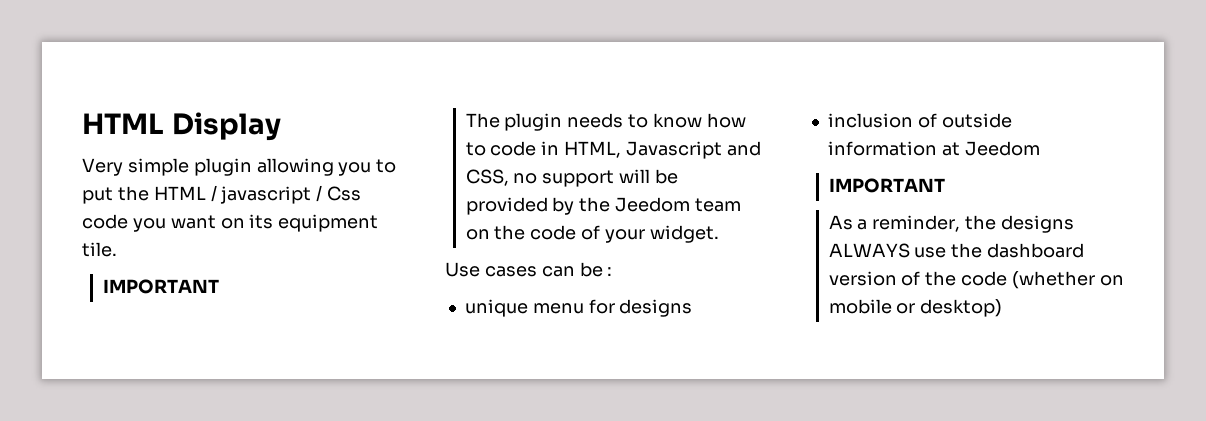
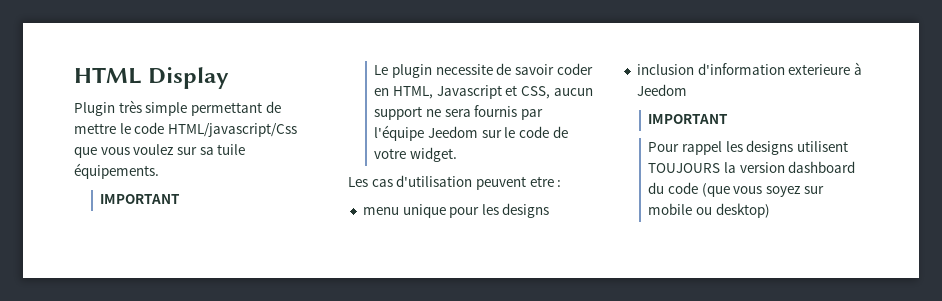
[82,158,397,176] [82,185,362,204] [82,214,379,232] [82,242,117,257] [102,279,219,294] [465,113,746,131] [465,141,761,159] [465,169,679,187] [465,197,742,215] [465,225,719,243] [445,262,613,277] [464,299,693,317] [827,113,1012,128] [827,141,1040,156] [828,178,945,193] [828,215,1075,233] [828,243,1085,258] [828,271,1124,289] [828,299,916,314] Very simple plugin allowing you to put the HTML / javascript / Css code you want on its equipment tile. // IMPORTANT // The plugin needs to know how to code in HTML, Javascript and CSS, no support will be provided by the Jeedom team on the code of your widget. // Use cases can be : // unique menu for designs // inclusion of outside information at Jeedom // IMPORTANT // As a reminder, the designs ALWAYS use the dashboard version of the code (whether on mobile or -> [74,100,281,116] [74,122,297,137] [74,144,246,158] [74,163,159,179] [100,194,181,204] [374,63,593,78] [374,85,593,99] [374,105,543,120] [374,125,568,141] [374,147,457,162] [348,175,562,190] [362,203,550,218] [636,62,862,75] [636,84,687,96] [648,114,729,124] [648,140,848,155] [648,161,856,173] [648,182,824,197] [648,203,712,215] Plugin très simple permettant de mettre le code HTML/javascript/Css que vous voulez sur sa tuile équipements. // IMPORTANT // Le plugin necessite de savoir coder en HTML, Javascript et CSS, aucun support ne sera fournis par l'équipe Jeedom sur le code de votre widget. // Les cas d'utilisation peuvent etre : // menu unique pour les designs // inclusion d'information exterieure à Jeedom // IMPORTANT // Pour rappel les designs utilisent TOUJOURS la version dashboard du code (que vous soyez sur mobile ou

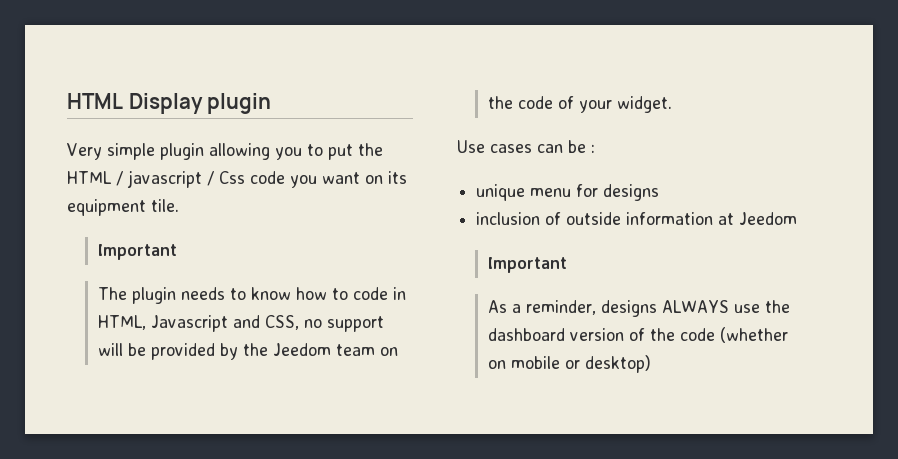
[74,100,281,116] [74,122,297,137] [74,144,246,158] [74,163,159,179] [100,194,181,204] [374,63,593,78] [374,85,593,99] [374,105,543,120] [374,125,568,141] [374,147,457,162] [348,175,562,190] [362,203,550,218] [636,62,862,75] [636,84,687,96] [648,114,729,124] [648,140,848,155] [648,161,856,173] [648,182,824,197] [648,203,712,215] // Plugin très simple permettant de mettre le code HTML/javascript/Css que vous voulez sur sa tuile équipements. // IMPORTANT // Le plugin necessite de savoir coder en HTML, Javascript et CSS, aucun support ne sera fournis par l'équipe Jeedom sur le code de votre widget. // Les cas d'utilisation peuvent etre : // menu unique pour les designs // inclusion d'information exterieure à Jeedom // IMPORTANT // Pour rappel les designs utilisent TOUJOURS la version dashboard du code (que vous soyez sur mobile ou -> [207,93,272,114] [67,143,383,160] [67,170,407,188] [67,199,179,216] [97,244,177,260] [97,287,406,304] [97,315,384,332] [97,343,398,360] [487,96,672,113] [457,140,595,153] [476,184,660,201] [476,212,798,225] [487,257,567,273] [487,300,790,317] [487,327,788,343] [487,356,580,369] plugin // Very simple plugin allowing you to put the HTML / javascript / Css code you want on its equipment tile. // Important // The plugin needs to know how to code in HTML, Javascript and CSS, no support will be provided by the Jeedom team on the code of your widget. // Use cases can be : // unique menu for designs // inclusion of outside information at Jeedom // Important // As a reminder, designs ALWAYS use the dashboard version of the code (whether on mobile or

